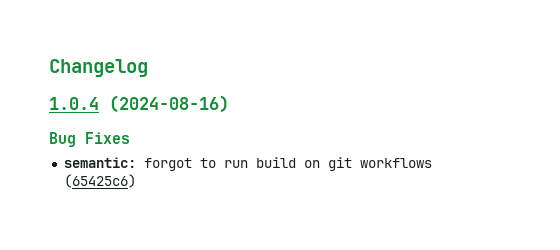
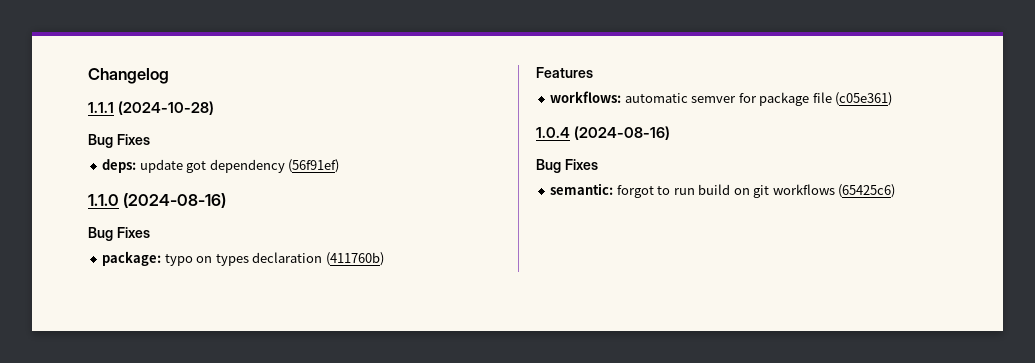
(148, 68) none -> [88,101,215,115] [88,134,150,148] [102,159,340,173] [88,193,227,208] [88,227,150,241] [102,251,384,266] [536,67,593,78] [550,91,893,106] // 1.1.1 (2024-10-28) // Bug Fixes // deps: update got dependency (56f91ef) // 1.1.0 (2024-08-16) // Bug Fixes // package: typo on types declaration (411760b) // Features // workflows: automatic semver for package file (c05e361)

